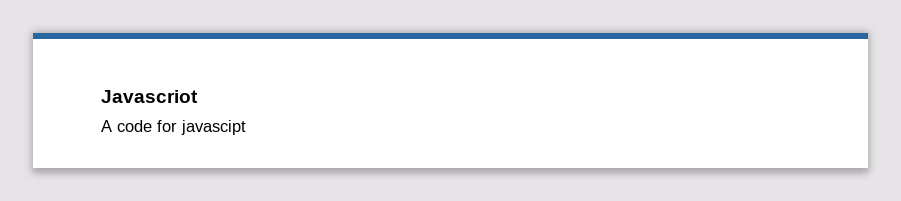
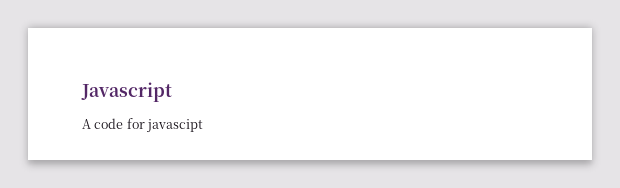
[101,90,198,103] Javascriot -> [81,82,172,102] Javascript

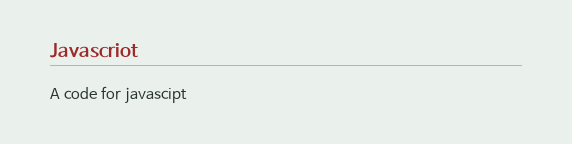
[81,82,172,102] Javascript -> [50,43,138,58] Javascriot

